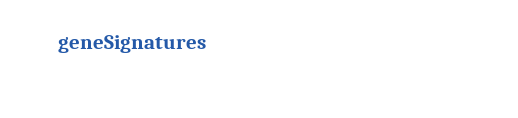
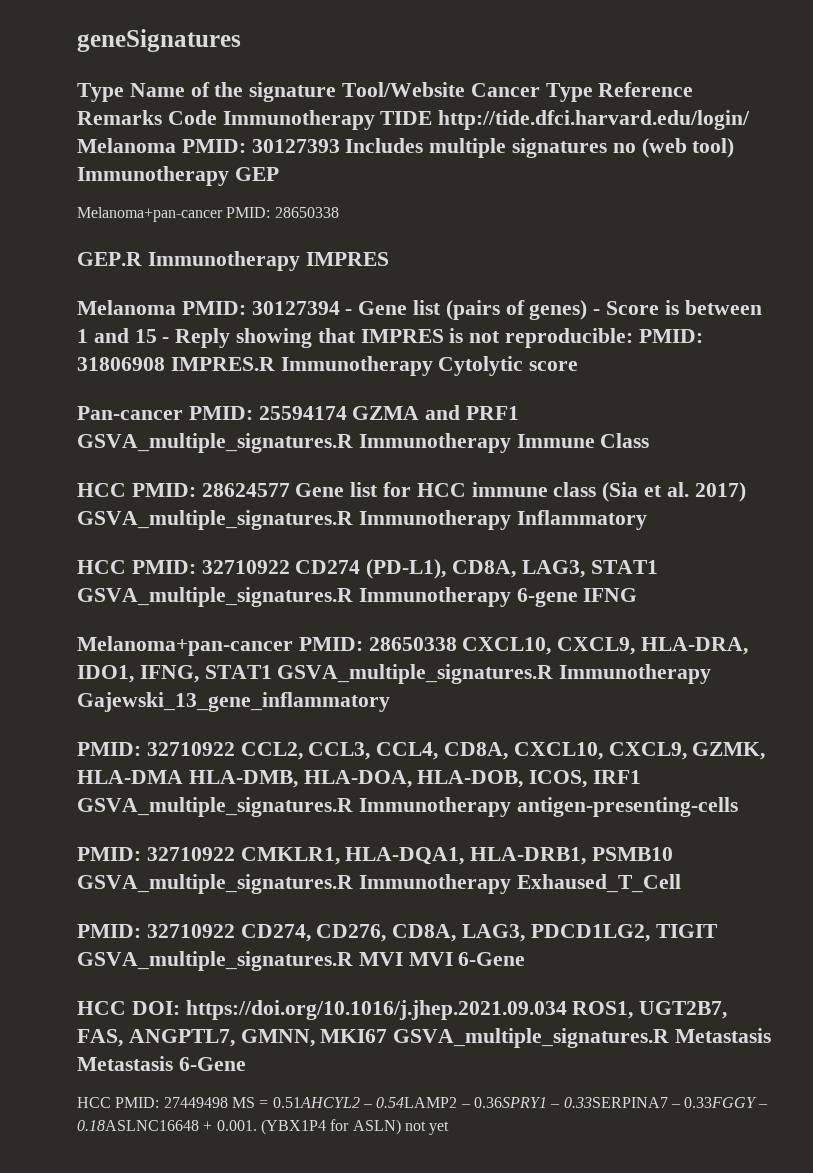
(206, 44) none -> [77,82,694,102] [77,110,751,130] [77,138,735,158] [77,166,279,186] [77,207,339,222] [77,251,389,271] [77,300,762,320] [77,328,703,348] [77,356,579,376] [77,405,520,420] [77,433,650,453] [77,482,746,502] [77,510,647,530] [77,559,658,579] [77,587,638,607] [77,636,749,656] [77,664,712,684] [77,692,390,712] [77,742,766,760] [77,770,642,788] [77,797,738,817] [77,847,674,865] [77,874,681,894] [77,924,718,942] [77,951,526,971] [77,1000,728,1020] [77,1028,772,1048] [77,1056,246,1071] [77,1097,769,1108] [77,1119,450,1135] // Type Name of the signature Tool/Website Cancer Type Reference Remarks Code Immunotherapy TIDE http://tide.dfci.harvard.edu/login/ Melanoma PMID: 30127393 Includes multiple signatures no (web tool) Immunotherapy GEP // Melanoma+pan-cancer PMID: 28650338 // GEP.R Immunotherapy IMPRES // Melanoma PMID: 30127394 - Gene list (pairs of genes) - Score is between 1 and 15 - Reply showing that IMPRES is not reproducible: PMID: 31806908 IMPRES.R Immunotherapy Cytolytic score // Pan-cancer PMID: 25594174 GZMA and PRF1 GSVA_multiple_signatures.R Immunotherapy Immune Class // HCC PMID: 28624577 Gene list for HCC immune class (Sia et al. 2017) GSVA_multiple_signatures.R Immunotherapy Inflammatory // HCC PMID: 32710922 CD274 (PD-L1), CD8A, LAG3, STAT1 GSVA_multiple_signatures.R Immunotherapy 6-gene IFNG // Melanoma+pan-cancer PMID: 28650338 CXCL10, CXCL9, HLA-DRA, IDO1, IFNG, STAT1 GSVA_multiple_signatures.R Immunotherapy Gajewski_13_gene_inflammatory // PMID: 32710922 CCL2, CCL3, CCL4, CD8A, CXCL10, CXCL9, GZMK, HLA-DMA HLA-DMB, HLA-DOA, HLA-DOB, ICOS, IRF1 GSVA_multiple_signatures.R Immunotherapy antigen-presenting-cells // PMID: 32710922 CMKLR1, HLA-DQA1, HLA-DRB1, PSMB10 GSVA_multiple_signatures.R Immunotherapy Exhaused_T_Cell // PMID: 32710922 CD274, CD276, CD8A, LAG3, PDCD1LG2, TIGIT GSVA_multiple_signatures.R MVI MVI 6-Gene // HCC DOI: https://doi.org/10.1016/j.jhep.2021.09.034 ROS1, UGT2B7, FAS, ANGPTL7, GMNN, MKI67 GSVA_multiple_signatures.R Metastasis Metastasis 6-Gene // HCC PMID: 27449498 MS = 0.51AHCYL2 – 0.54LAMP2 – 0.36SPRY1 – 0.33SERPINA7 – 0.33FGGY – 0.18ASLNC16648 + 0.001. (YBX1P4 for ASLN) not yet

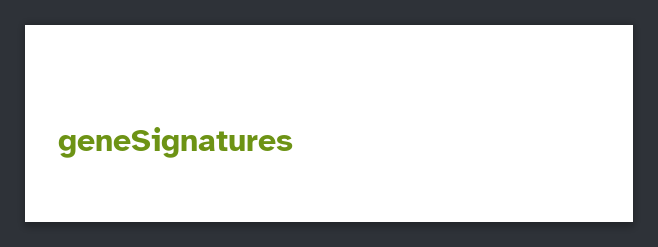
[77,82,694,102] [77,110,751,130] [77,138,735,158] [77,166,279,186] [77,207,339,222] [77,251,389,271] [77,300,762,320] [77,328,703,348] [77,356,579,376] [77,405,520,420] [77,433,650,453] [77,482,746,502] [77,510,647,530] [77,559,658,579] [77,587,638,607] [77,636,749,656] [77,664,712,684] [77,692,390,712] [77,742,766,760] [77,770,642,788] [77,797,738,817] [77,847,674,865] [77,874,681,894] [77,924,718,942] [77,951,526,971] [77,1000,728,1020] [77,1028,772,1048] [77,1056,246,1071] [77,1097,769,1108] [77,1119,450,1135] // Type Name of the signature Tool/Website Cancer Type Reference Remarks Code Immunotherapy TIDE http://tide.dfci.harvard.edu/login/ Melanoma PMID: 30127393 Includes multiple signatures no (web tool) Immunotherapy GEP // Melanoma+pan-cancer PMID: 28650338 // GEP.R Immunotherapy IMPRES // Melanoma PMID: 30127394 - Gene list (pairs of genes) - Score is between 1 and 15 - Reply showing that IMPRES is not reproducible: PMID: 31806908 IMPRES.R Immunotherapy Cytolytic score // Pan-cancer PMID: 25594174 GZMA and PRF1 GSVA_multiple_signatures.R Immunotherapy Immune Class // HCC PMID: 28624577 Gene list for HCC immune class (Sia et al. 2017) GSVA_multiple_signatures.R Immunotherapy Inflammatory // HCC PMID: 32710922 CD274 (PD-L1), CD8A, LAG3, STAT1 GSVA_multiple_signatures.R Immunotherapy 6-gene IFNG // Melanoma+pan-cancer PMID: 28650338 CXCL10, CXCL9, HLA-DRA, IDO1, IFNG, STAT1 GSVA_multiple_signatures.R Immunotherapy Gajewski_13_gene_inflammatory // PMID: 32710922 CCL2, CCL3, CCL4, CD8A, CXCL10, CXCL9, GZMK, HLA-DMA HLA-DMB, HLA-DOA, HLA-DOB, ICOS, IRF1 GSVA_multiple_signatures.R Immunotherapy antigen-presenting-cells // PMID: 32710922 CMKLR1, HLA-DQA1, HLA-DRB1, PSMB10 GSVA_multiple_signatures.R Immunotherapy Exhaused_T_Cell // PMID: 32710922 CD274, CD276, CD8A, LAG3, PDCD1LG2, TIGIT GSVA_multiple_signatures.R MVI MVI 6-Gene // HCC DOI: https://doi.org/10.1016/j.jhep.2021.09.034 ROS1, UGT2B7, FAS, ANGPTL7, GMNN, MKI67 GSVA_multiple_signatures.R Metastasis Metastasis 6-Gene // HCC PMID: 27449498 MS = 0.51AHCYL2 – 0.54LAMP2 – 0.36SPRY1 – 0.33SERPINA7 – 0.33FGGY – 0.18ASLNC16648 + 0.001. (YBX1P4 for ASLN) not yet -> (293, 142) none

